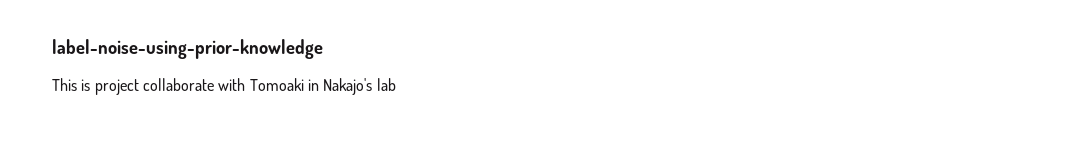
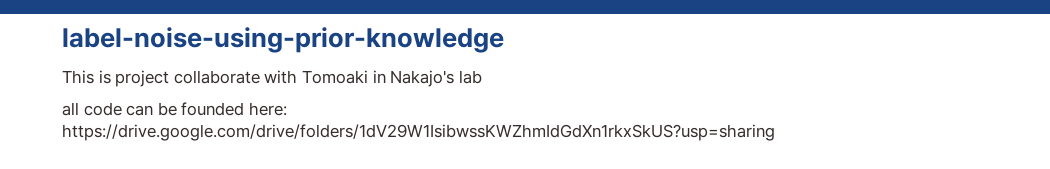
(396, 84) none -> [62,102,287,116] [62,124,775,141] // all code can be founded here: https://drive.google.com/drive/folders/1dV29W1IsibwssKWZhmIdGdXn1rkxSkUS?usp=sharing

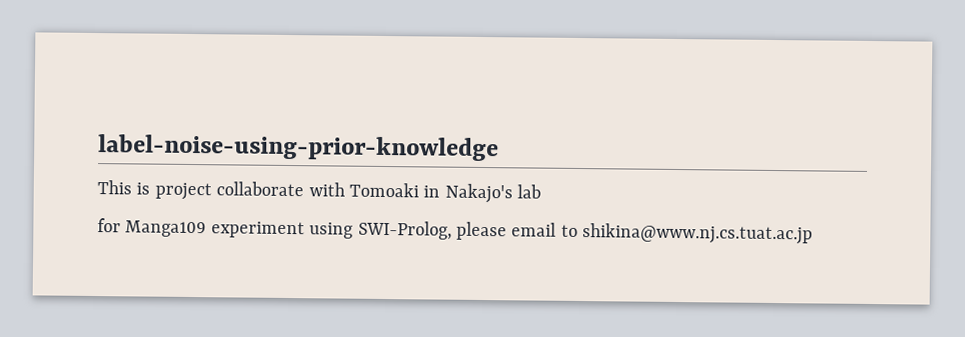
[62,102,287,116] [62,124,775,141] all code can be founded here: https://drive.google.com/drive/folders/1dV29W1IsibwssKWZhmIdGdXn1rkxSkUS?usp=sharing -> [97,218,814,245] for Manga109 experiment using SWI-Prolog, please email to shikina@www.nj.cs.tuat.ac.jp

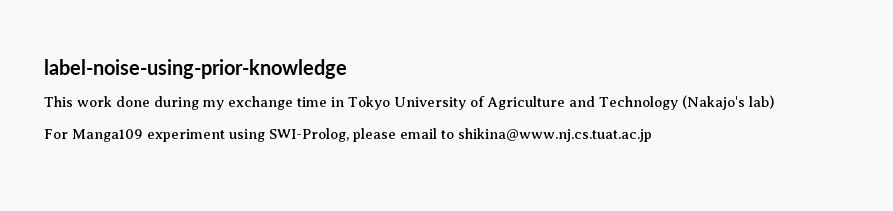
[136,181,542,204] [97,218,121,233] is project collaborate with Tomoaki in Nakajo's lab // for -> [77,95,774,110] [44,129,68,139] work done during my exchange time in Tokyo University of Agriculture and Technology (Nakajo's lab) // For

